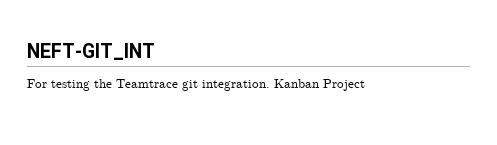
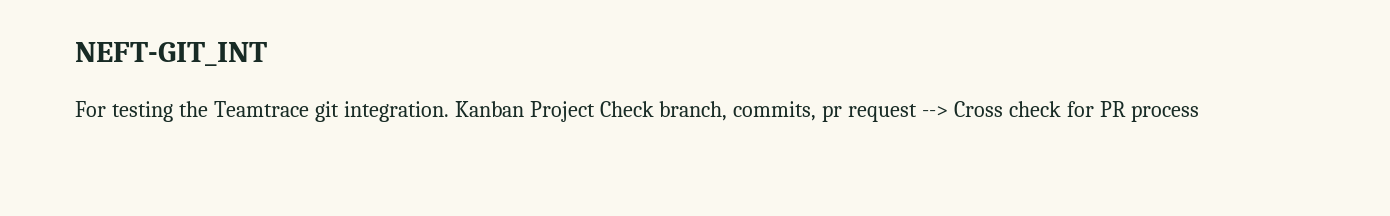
(365, 85) none -> [599,101,1199,122] Check branch, commits, pr request --> Cross check for PR process

